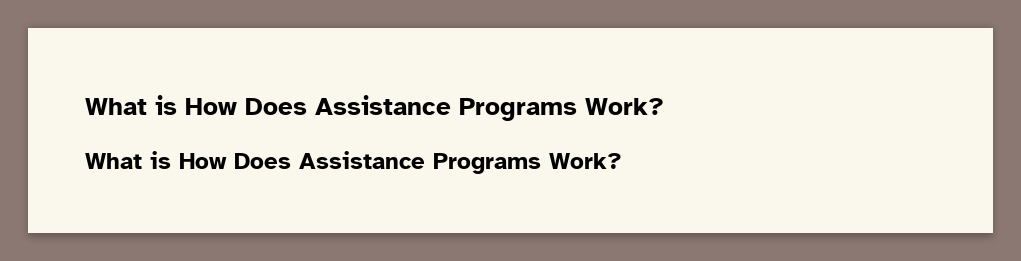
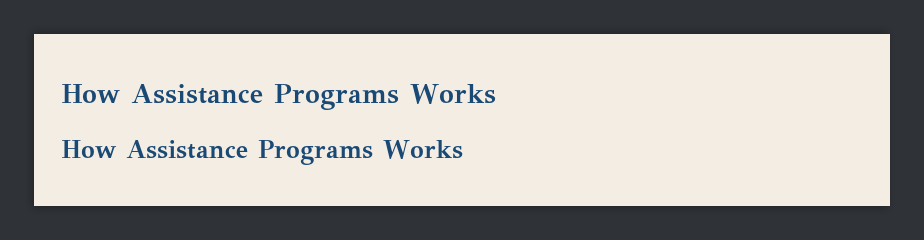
[85,95,664,121] [85,151,622,174] What is How Does Assistance Programs Work? // What is How Does Assistance Programs Work? -> [61,84,496,110] [61,140,463,165] How Assistance Programs Works // How Assistance Programs Works

